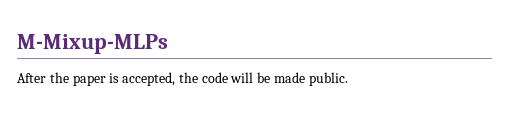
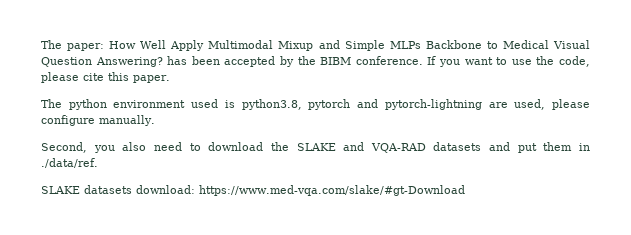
[17,34,168,54] [17,72,348,86] M-Mixup-MLPs // After the paper is accepted, the code will be made public. -> [41,40,591,51] [41,56,591,67] [41,72,170,83] [41,99,591,110] [41,115,155,126] [41,142,591,153] [41,158,98,168] [41,185,465,196] The paper: How Well Apply Multimodal Mixup and Simple MLPs Backbone to Medical Visual Question Answering? has been accepted by the BIBM conference. If you want to use the code, please cite this paper. // The python environment used is python3.8, pytorch and pytorch-lightning are used, please configure manually. // Second, you also need to download the SLAKE and VQA-RAD datasets and put them in ./data/ref. // SLAKE datasets download: https://www.med-vqa.com/slake/#gt-Download

